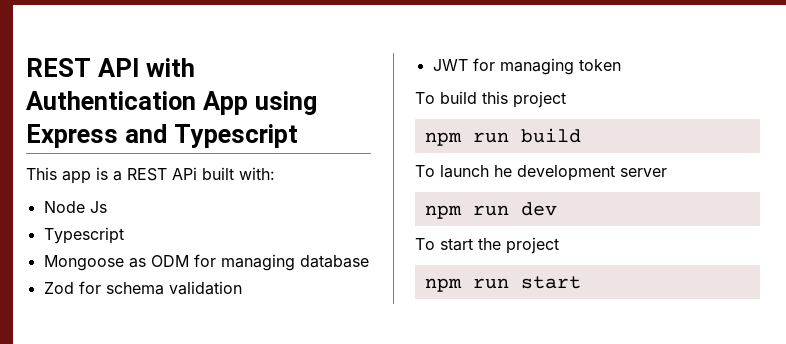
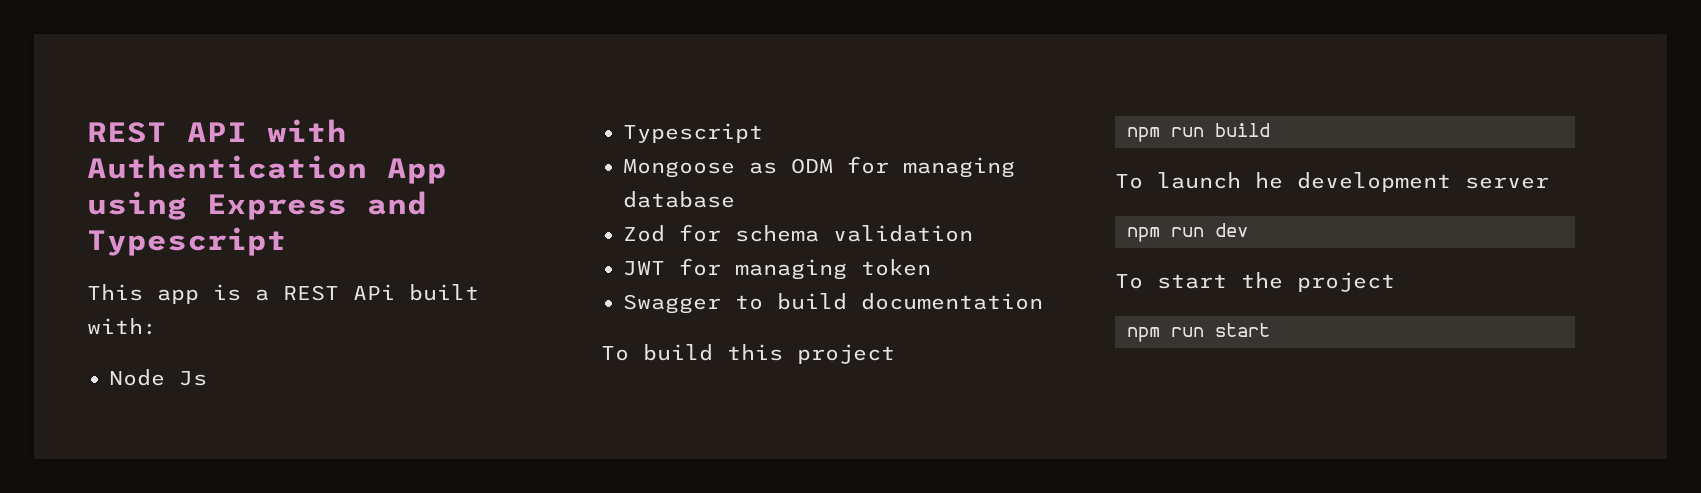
(621, 65) none -> [623,293,1043,314] // Swagger to build documentation

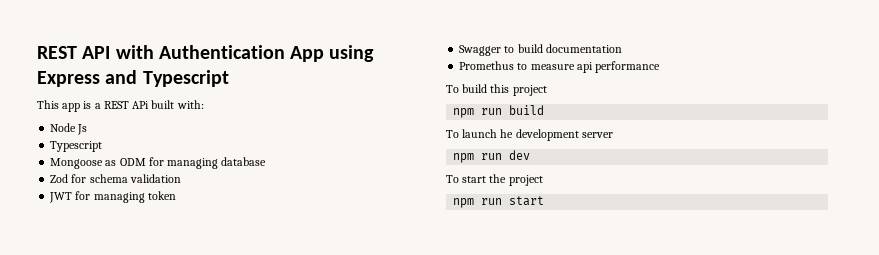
(1043, 301) none -> [459,61,661,73] // Promethus to measure api performance

